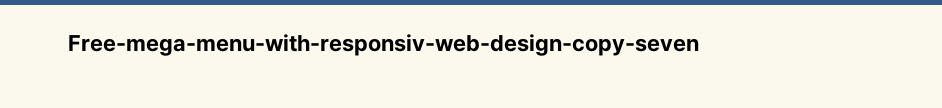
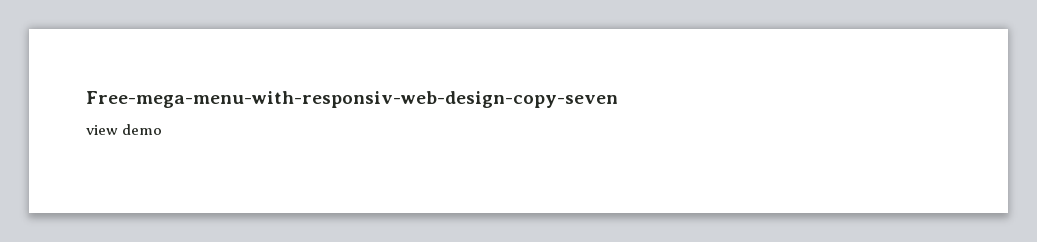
(699, 45) none -> [86,124,163,135] // view demo

